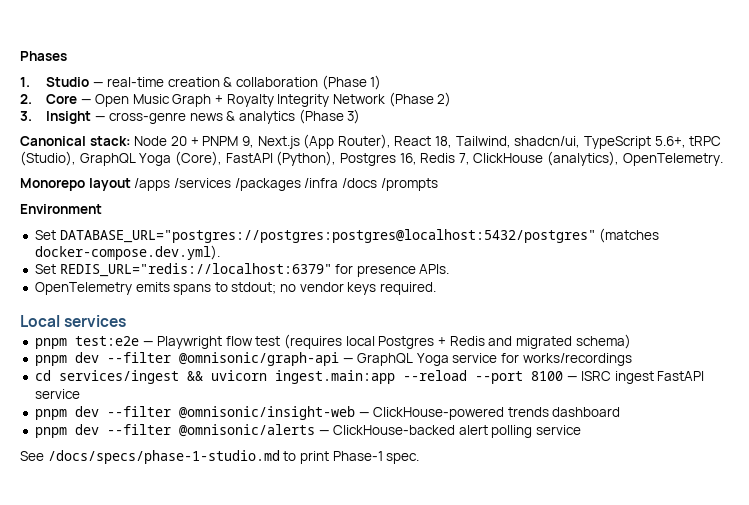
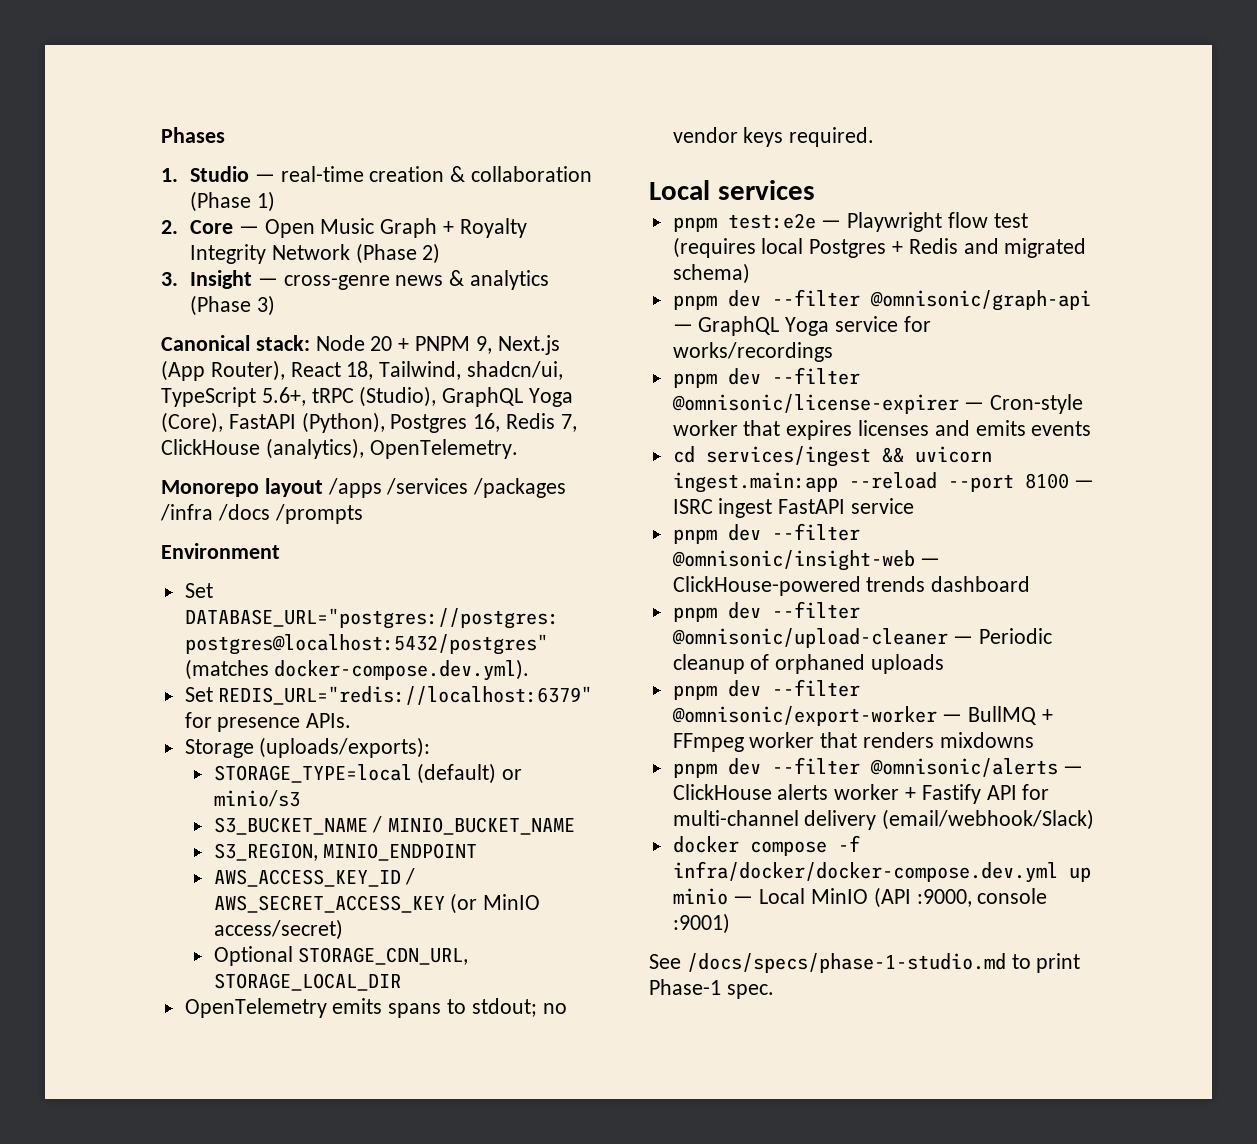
(450, 269) none -> [184,737,431,758] [213,763,523,784] [213,790,300,807] [213,816,576,835] [213,843,478,861] [213,868,416,887] [213,893,541,914] [213,919,343,940] [213,946,469,966] [213,973,401,991] // Storage (uploads/exports): // STORAGE_TYPE=local (default) or minio/s3 // S3_BUCKET_NAME / MINIO_BUCKET_NAME // S3_REGION, MINIO_ENDPOINT // AWS_ACCESS_KEY_ID / AWS_SECRET_ACCESS_KEY (or MinIO access/secret) // Optional STORAGE_CDN_URL, STORAGE_LOCAL_DIR
(632, 359) none -> [672,367,860,388] [671,394,1084,414] [672,420,1092,440] // pnpm dev --filter @omnisonic/license-expirer — Cron-style worker that expires licenses and emits events
(621, 412) none -> [672,601,860,622] [671,628,1053,648] [672,654,945,674] [672,679,860,700] [671,706,1054,726] [672,732,1034,752] // pnpm dev --filter @omnisonic/upload-cleaner — Periodic cleanup of orphaned uploads // pnpm dev --filter @omnisonic/export-worker — BullMQ + FFmpeg worker that renders mixdowns
[333,425,582,438] ClickHouse-backed alert polling service -> [672,784,1050,804] [672,809,1095,830] [672,835,860,856] [672,861,1091,883] [672,887,1048,908] [672,913,730,934] ClickHouse alerts worker + Fastify API for multi-channel delivery (email/webhook/Slack) // docker compose -f infra/docker/docker-compose.dev.yml up minio — Local MinIO (API :9000, console :9001)

